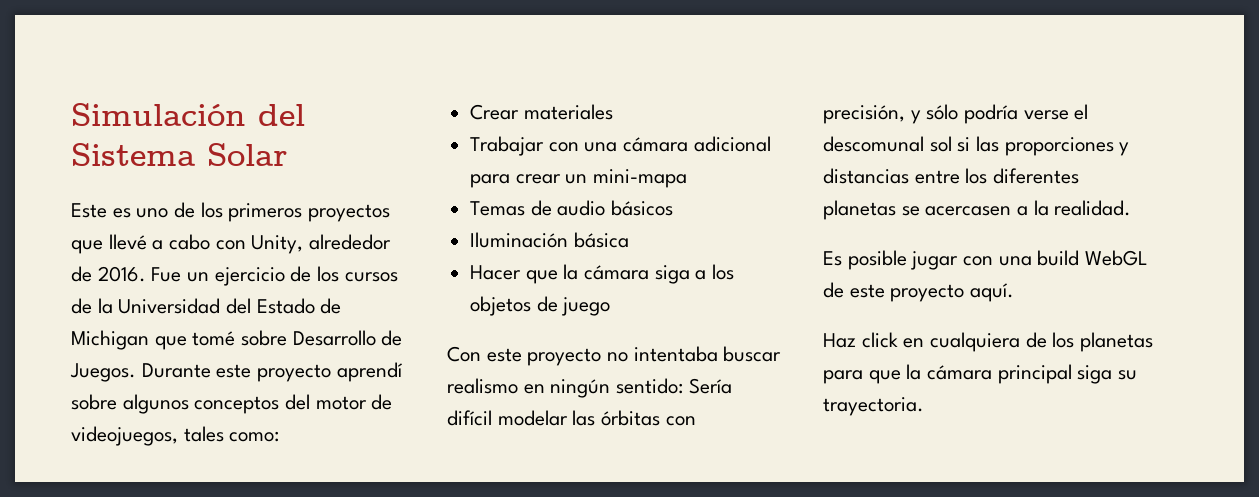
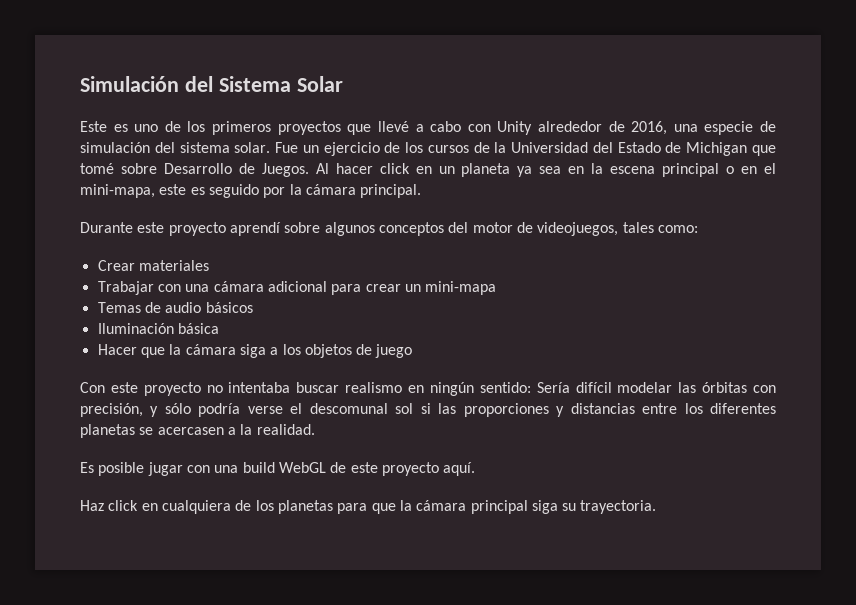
[251,235,304,254] Unity, -> [497,121,533,135] Unity
[97,266,146,282] 2016. -> [631,121,776,135] [80,142,271,153] 2016, una especie de simulación del sistema solar.
(136, 372) none -> [315,163,776,177] [80,184,422,198] Al hacer click en un planeta ya sea en la escena principal o en el mini-mapa, este es seguido por la cámara principal. //

